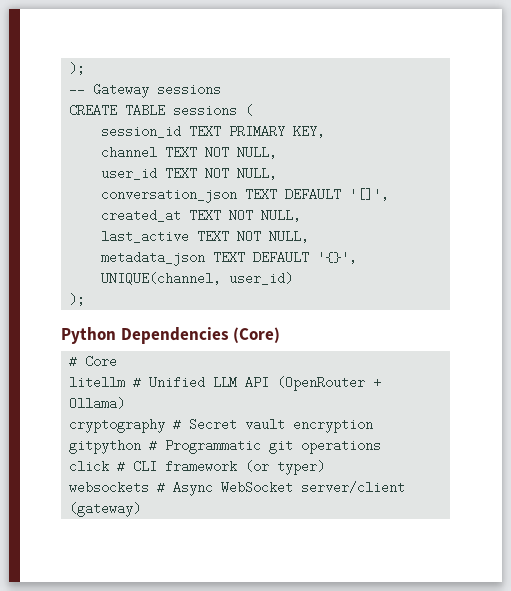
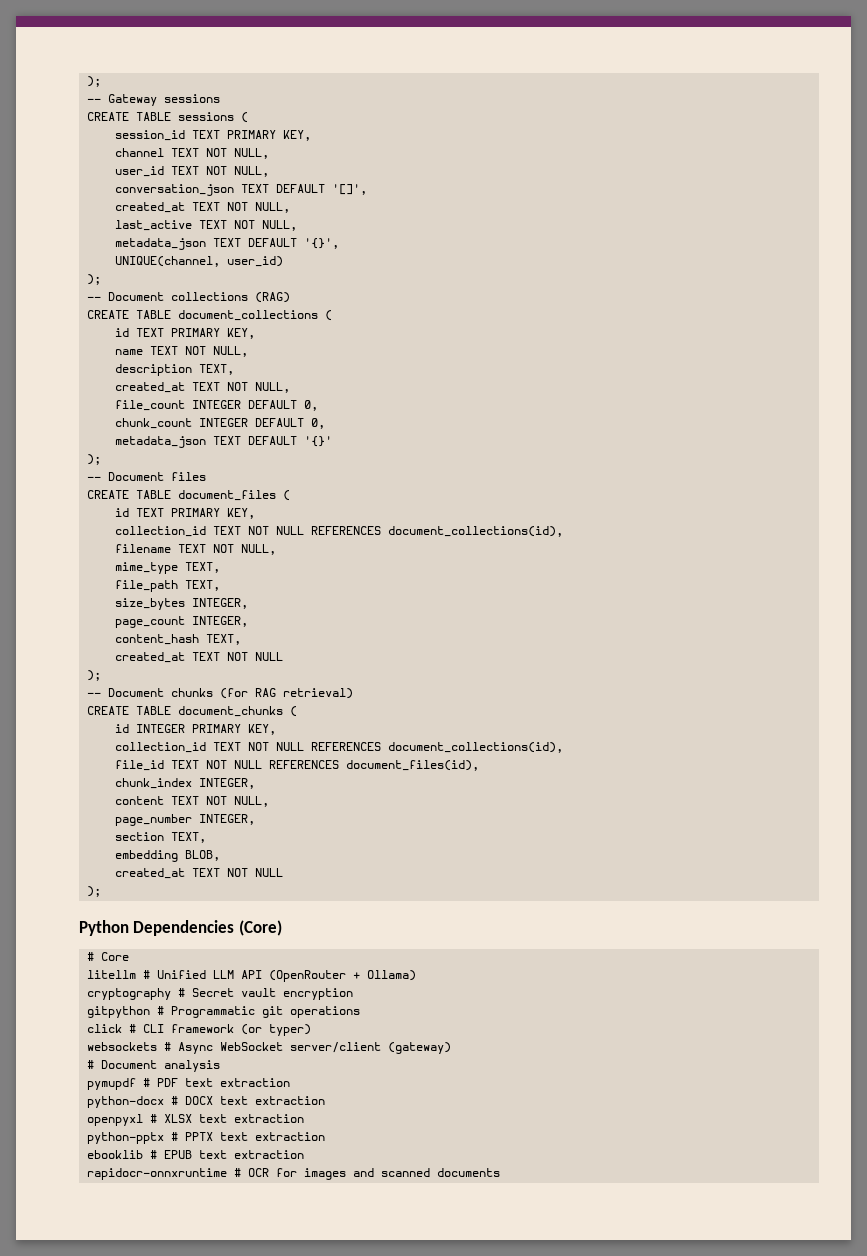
(86, 299) none -> [87,292,291,303] [87,310,333,321] [115,328,256,339] [115,346,249,357] [115,364,235,376] [115,382,291,393] [115,400,319,411] [115,418,326,429] [115,436,333,448] [87,454,102,465] [87,472,207,481] [87,490,291,501] [115,508,256,519] [115,526,564,537] [115,544,277,555] [115,562,221,574] [115,580,221,592] [115,598,249,610] [115,616,249,628] [115,634,242,645] [115,652,284,663] [87,670,102,681] [87,688,354,699] [87,706,298,717] [115,724,277,735] [115,742,564,753] [115,760,480,771] [115,778,256,789] [115,796,270,807] [115,814,256,826] [115,832,207,843] [115,850,221,862] [115,868,284,879] [87,886,102,897] // -- Document collections (RAG) // CREATE TABLE document_collections ( // id TEXT PRIMARY KEY, // name TEXT NOT NULL, // description TEXT, // created_at TEXT NOT NULL, // file_count INTEGER DEFAULT 0, // chunk_count INTEGER DEFAULT 0, // metadata_json TEXT DEFAULT '{}' // ); // -- Document files // CREATE TABLE document_files ( // id TEXT PRIMARY KEY, // collection_id TEXT NOT NULL REFERENCES document_collections(id), // filename TEXT NOT NULL, // mime_type TEXT, // file_path TEXT, // size_bytes INTEGER, // page_count INTEGER, // content_hash TEXT, // created_at TEXT NOT NULL // ); // -- Document chunks (for RAG retrieval) // CREATE TABLE document_chunks ( // id INTEGER PRIMARY KEY, // collection_id TEXT NOT NULL REFERENCES document_collections(id), // file_id TEXT NOT NULL REFERENCES document_files(id), // chunk_index INTEGER, // content TEXT NOT NULL, // page_number INTEGER, // section TEXT, // embedding BLOB, // created_at TEXT NOT NULL // );
(142, 509) none -> [87,1060,221,1072] [87,1078,291,1090] [87,1096,326,1108] [87,1114,305,1126] [87,1132,326,1144] [87,1150,305,1159] [87,1168,501,1180] // # Document analysis // pymupdf # PDF text extraction // python-docx # DOCX text extraction // openpyxl # XLSX text extraction // python-pptx # PPTX text extraction // ebooklib # EPUB text extraction // rapidocr-onnxruntime # OCR for images and scanned documents

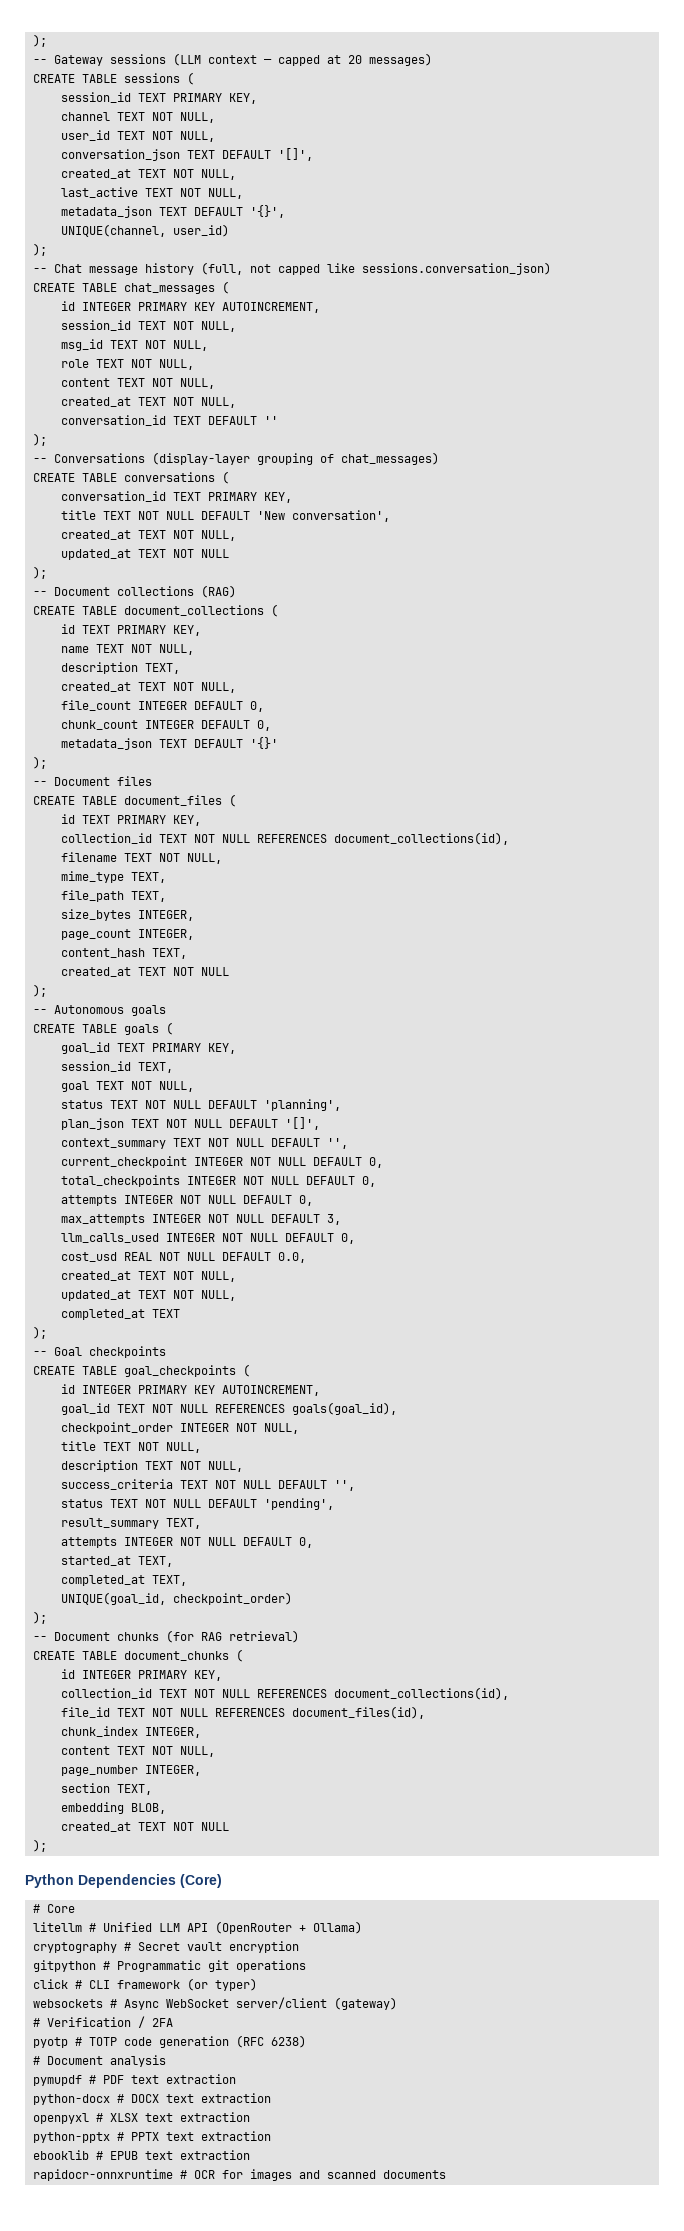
(221, 98) none -> [172,53,432,66] (LLM context — capped at 20 messages)
(102, 279) none -> [32,262,551,275] [32,281,229,294] [60,301,320,313] [60,320,236,332] [60,339,208,351] [60,359,194,370] [60,378,215,389] [60,397,236,408] [60,415,278,426] [32,433,47,446] [32,452,439,465] [32,471,229,484] [60,491,292,503] [60,510,390,522] [60,530,236,541] [60,549,229,560] [32,566,47,579] // -- Chat message history (full, not capped like sessions.conversation_json) // CREATE TABLE chat_messages ( // id INTEGER PRIMARY KEY AUTOINCREMENT, // session_id TEXT NOT NULL, // msg_id TEXT NOT NULL, // role TEXT NOT NULL, // content TEXT NOT NULL, // created_at TEXT NOT NULL, // conversation_id TEXT DEFAULT '' // ); // -- Conversations (display-layer grouping of chat_messages) // CREATE TABLE conversations ( // conversation_id TEXT PRIMARY KEY, // title TEXT NOT NULL DEFAULT 'New conversation', // created_at TEXT NOT NULL, // updated_at TEXT NOT NULL // );
(102, 675) none -> [32,1005,166,1016] [32,1022,173,1035] [60,1042,236,1054] [60,1061,173,1073] [60,1081,194,1092] [60,1099,341,1111] [60,1117,320,1130] [60,1138,348,1149] [60,1156,383,1168] [60,1175,376,1187] [60,1195,313,1206] [60,1214,341,1225] [60,1233,355,1244] [60,1252,306,1263] [60,1271,236,1282] [60,1290,236,1301] [60,1309,180,1320] [32,1326,47,1339] [32,1346,166,1358] [32,1364,250,1377] [60,1384,320,1396] [60,1402,397,1415] [60,1422,299,1434] [60,1441,201,1453] [60,1460,243,1472] [60,1479,355,1491] [60,1498,334,1510] [60,1518,201,1529] [60,1537,313,1548] [60,1556,173,1567] [60,1575,187,1586] [60,1592,292,1605] [32,1611,47,1624] // -- Autonomous goals // CREATE TABLE goals ( // goal_id TEXT PRIMARY KEY, // session_id TEXT, // goal TEXT NOT NULL, // status TEXT NOT NULL DEFAULT 'planning', // plan_json TEXT NOT NULL DEFAULT '[]', // context_summary TEXT NOT NULL DEFAULT '', // current_checkpoint INTEGER NOT NULL DEFAULT 0, // total_checkpoints INTEGER NOT NULL DEFAULT 0, // attempts INTEGER NOT NULL DEFAULT 0, // max_attempts INTEGER NOT NULL DEFAULT 3, // llm_calls_used INTEGER NOT NULL DEFAULT 0, // cost_usd REAL NOT NULL DEFAULT 0.0, // created_at TEXT NOT NULL, // updated_at TEXT NOT NULL, // completed_at TEXT // ); // -- Goal checkpoints // CREATE TABLE goal_checkpoints ( // id INTEGER PRIMARY KEY AUTOINCREMENT, // goal_id TEXT NOT NULL REFERENCES goals(goal_id), // checkpoint_order INTEGER NOT NULL, // title TEXT NOT NULL, // description TEXT NOT NULL, // success_criteria TEXT NOT NULL DEFAULT '', // status TEXT NOT NULL DEFAULT 'pending', // result_summary TEXT, // attempts INTEGER NOT NULL DEFAULT 0, // started_at TEXT, // completed_at TEXT, // UNIQUE(goal_id, checkpoint_order) // );
(452, 1048) none -> [32,2016,173,2028] [32,2035,306,2048] // # Verification / 2FA // pyotp # TOTP code generation (RFC 6238)

